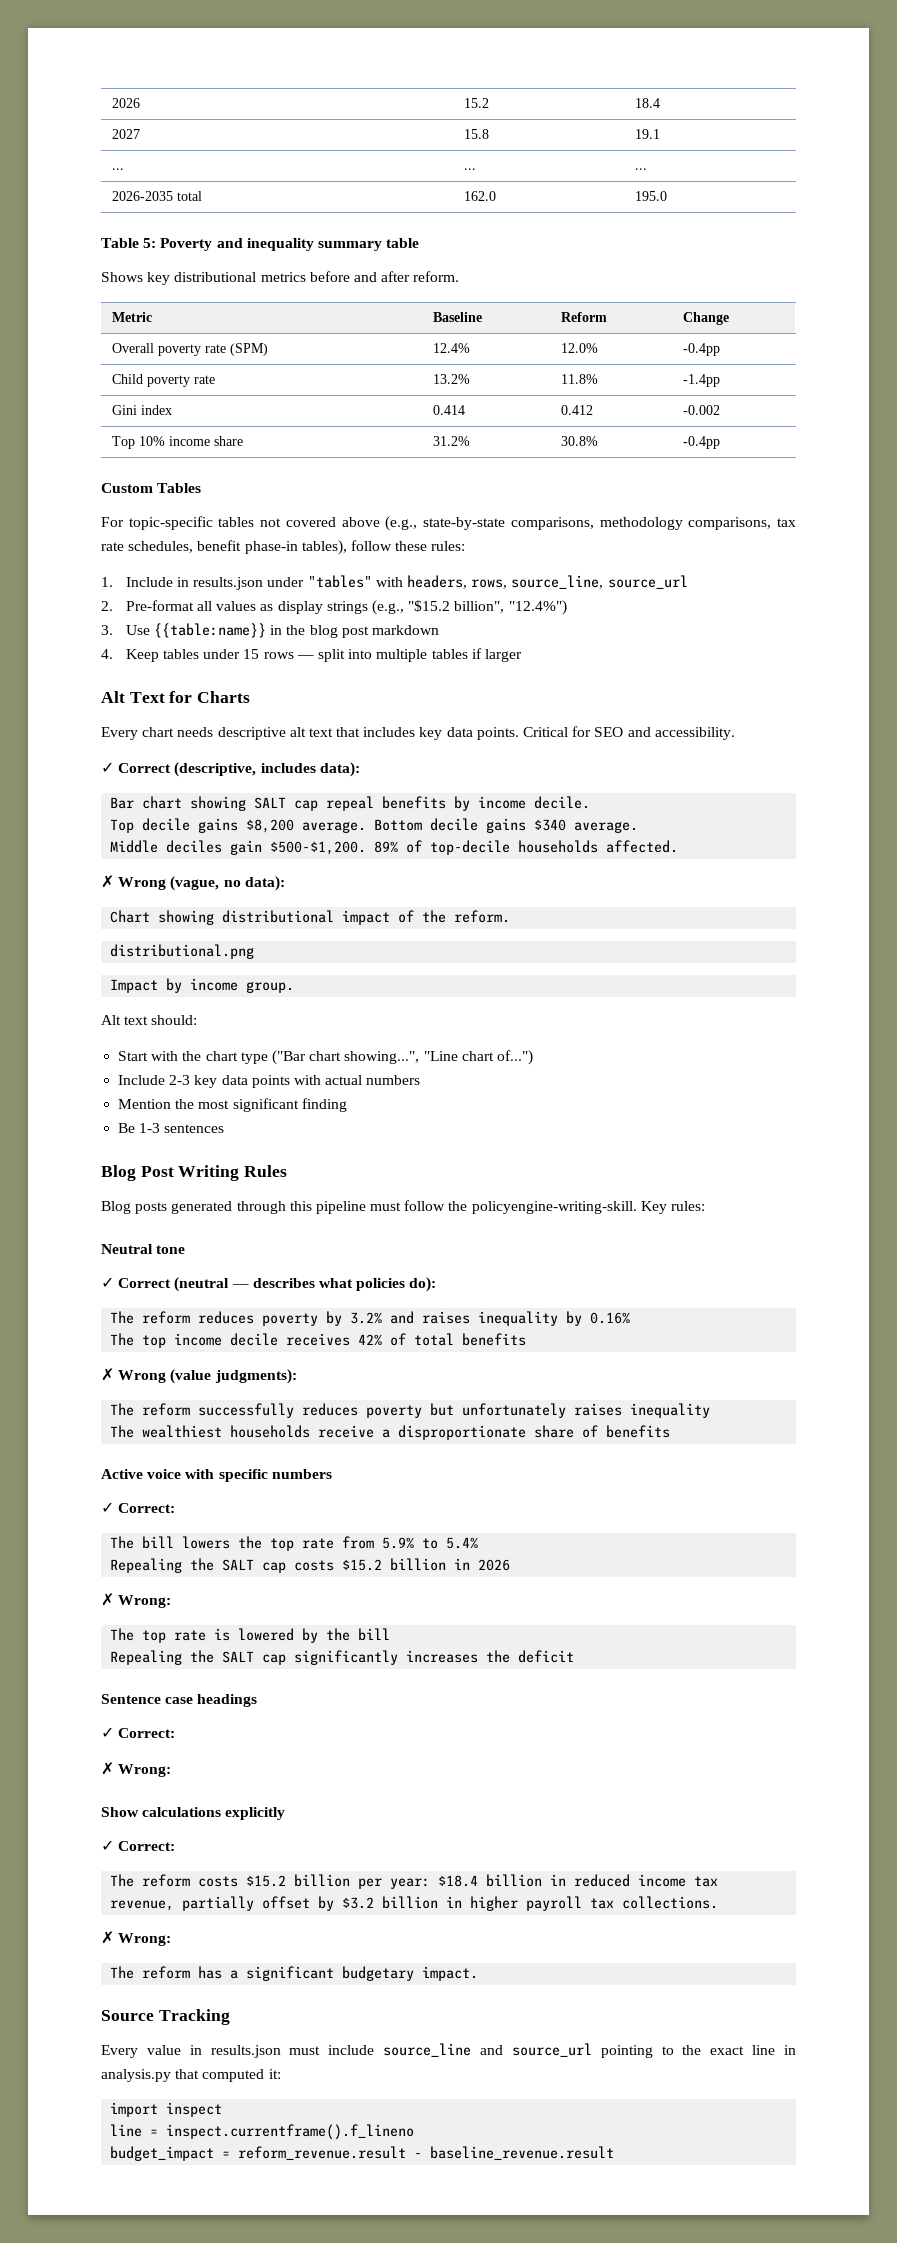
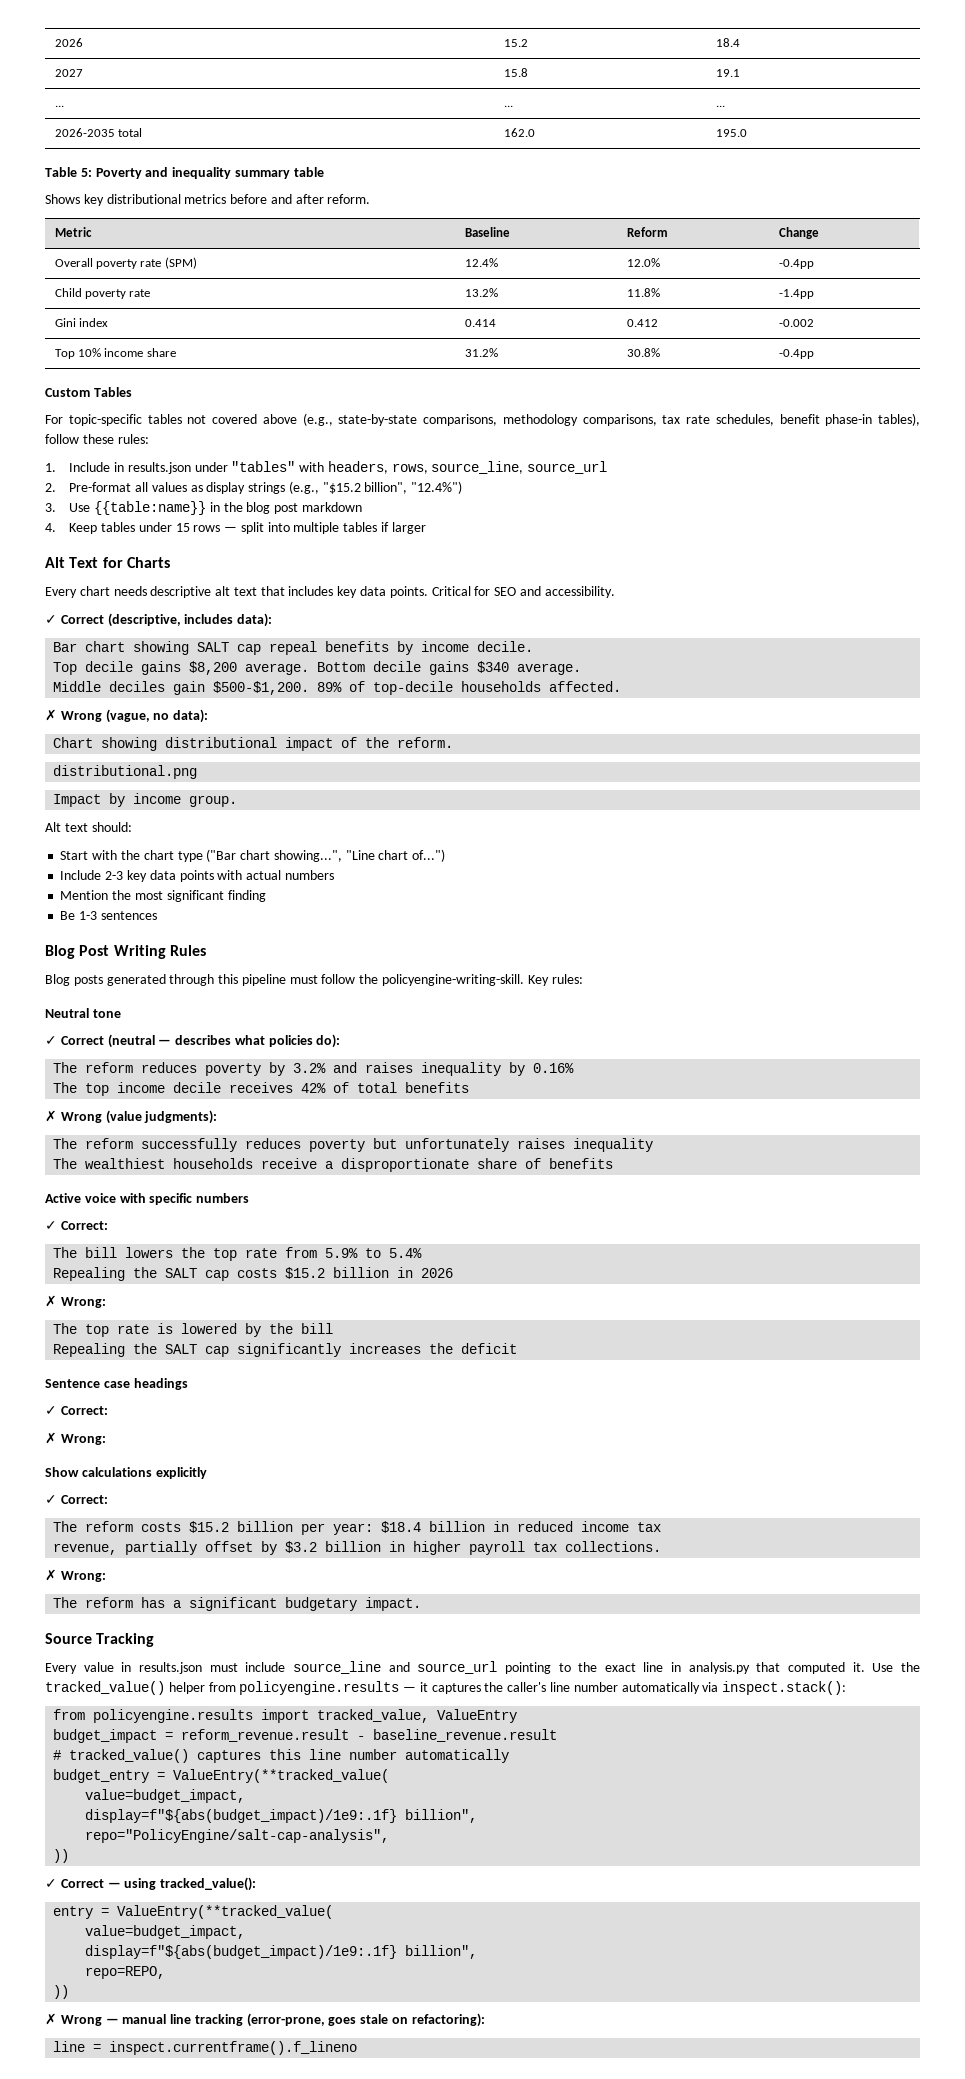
[268,2069,281,2079] [110,2102,223,2117] [110,2124,415,2140] it: // import inspect // line = inspect.currentframe().f_lineno -> [852,1662,920,1672] [45,1681,847,1695] [53,1709,518,1723] it. Use the tracked_value() helper from policyengine.results — it captures the caller's line number automatically via inspect.stack(): // from policyengine.results import tracked_value, ValueEntry
(615, 2153) none -> [53,1749,510,1763] [53,1769,390,1783] [85,1789,246,1803] [85,1809,478,1823] [85,1829,390,1843] [53,1849,70,1863] [45,1877,257,1891] [53,1905,334,1919] [85,1925,246,1939] [85,1945,478,1959] [85,1966,166,1979] [53,1985,70,1999] [45,2013,485,2027] [53,2041,358,2055] // # tracked_value() captures this line number automatically // budget_entry = ValueEntry(**tracked_value( // value=budget_impact, // display=f"${abs(budget_impact)/1e9:.1f} billion", // repo="PolicyEngine/salt-cap-analysis", // )) // ✓ Correct — using tracked_value(): // entry = ValueEntry(**tracked_value( // value=budget_impact, // display=f"${abs(budget_impact)/1e9:.1f} billion", // repo=REPO, // )) // ✗ Wrong — manual line tracking (error-prone, goes stale on refactoring): // line = inspect.currentframe().f_lineno

